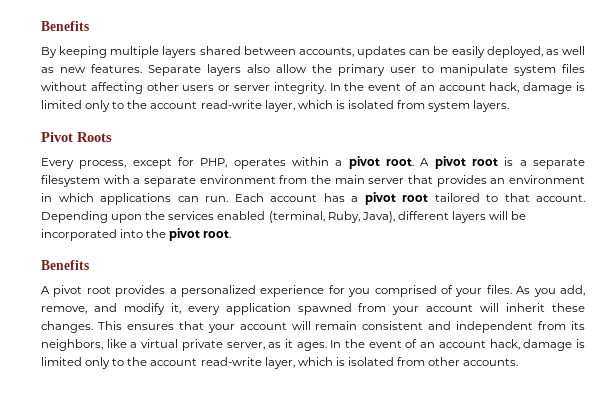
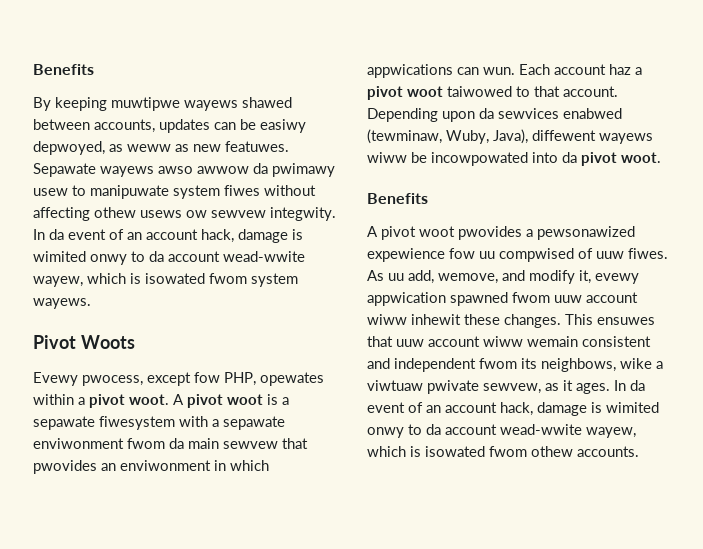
[110,46,241,58] multiple layers shared -> [111,97,292,111] muwtipwe wayews shawed
[451,46,585,58] [41,64,585,76] [41,82,585,94] [41,100,510,112] [41,132,112,142] [41,157,286,169] easily deployed, as well as new features. Separate layers also allow the primary user to manipulate system files without affecting other users or server integrity. In the event of an account hack, damage is limited only to the account read-write layer, which is isolated from system layers. // Pivot Roots // Every process, except for PHP, operates -> [260,119,306,133] [33,141,289,155] [33,163,335,177] [33,185,316,199] [33,207,336,221] [33,229,303,243] [33,251,305,265] [33,273,298,287] [33,298,91,309] [33,335,135,349] [33,372,324,386] easiwy depwoyed, as weww as new featuwes. Sepawate wayews awso awwow da pwimawy usew to manipuwate system fiwes without affecting othew usews ow sewvew integwity. In da event of an account hack, damage is wimited onwy to da account wead-wwite wayew, which is isowated fwom system wayews. // Pivot Woots // Evewy pwocess, except fow PHP, opewates
[385,156,498,169] root. A pivot root -> [129,394,263,408] woot. A pivot woot
[532,158,585,169] [41,175,586,187] [41,193,228,205] separate filesystem with a separate environment from the main server that provides an environment in which applications can run. -> [33,416,285,430] [33,438,308,449] [33,460,269,474] [367,64,515,78] sepawate fiwesystem with a sepawate enviwonment fwom da main sewvew that pwovides an enviwonment in which appwications can wun.
[323,192,480,205] has a pivot root tailored -> [609,64,642,75] [367,86,512,100] haz a pivot woot taiwowed
[145,211,527,223] [41,228,232,241] [41,260,89,270] [41,285,585,297] [41,303,585,315] [41,321,586,333] [41,339,265,351] the services enabled (terminal, Ruby, Java), different layers will be incorporated into the pivot root. // Benefits // A pivot root provides a personalized experience for you comprised of your files. As you add, remove, and modify it, every application spawned from your account will inherit these changes. This ensures that your account will remain consistent and independent from its neighbors, like a virtual private server, -> [479,108,622,119] [367,129,653,144] [367,152,661,166] [367,193,428,204] [367,226,635,240] [367,248,668,262] [367,270,639,284] [367,292,638,306] [367,314,655,328] [367,336,651,347] [367,358,663,372] [367,380,541,394] da sewvices enabwed (tewminaw, Wuby, Java), diffewent wayews wiww be incowpowated into da pivot woot. // Benefits // A pivot woot pwovides a pewsonawized expewience fow uu compwised of uuw fiwes. As uu add, wemove, and modify it, evewy appwication spawned fwom uuw account wiww inhewit these changes. This ensuwes that uuw account wiww wemain consistent and independent fwom its neighbows, wike a viwtuaw pwivate sewvew,
[345,339,585,351] [41,357,461,369] the event of an account hack, damage is limited only to the account read-write layer, which is isolated from other -> [630,380,645,391] [367,402,659,416] [367,424,636,438] [367,446,573,457] da event of an account hack, damage is wimited onwy to da account wead-wwite wayew, which is isowated fwom othew

